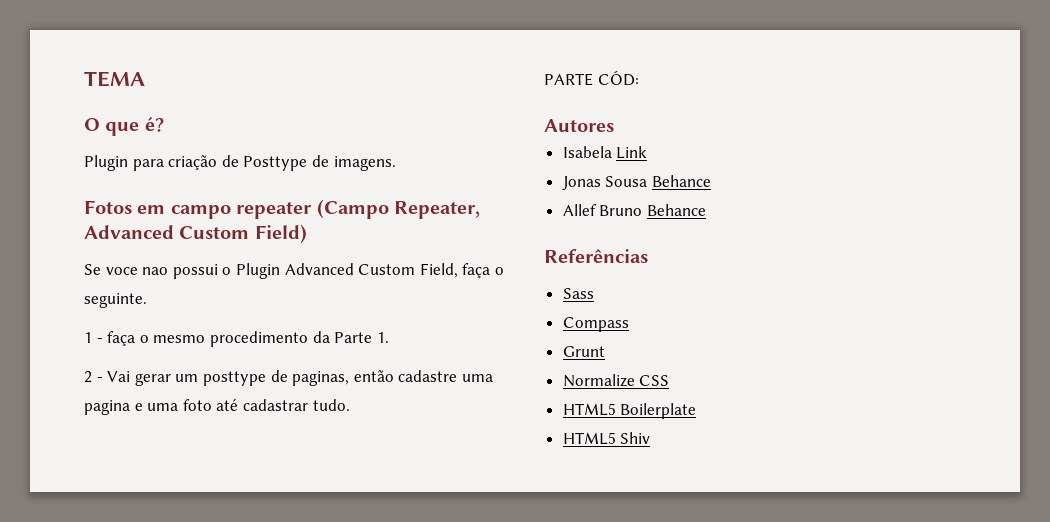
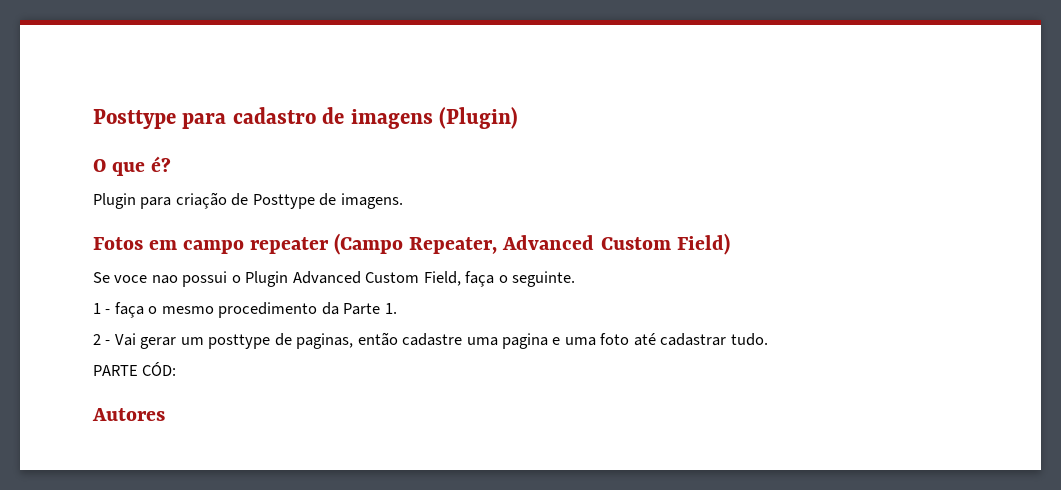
[84,71,145,87] TEMA -> [93,107,519,129] Posttype para cadastro de imagens (Plugin)
[562,146,648,159] [561,175,711,190] [562,204,706,216] [544,249,648,263] [562,288,594,299] [562,317,629,332] [562,346,605,357] [562,374,670,387] [562,403,697,419] [562,432,651,445] // Isabela Link // Jonas Sousa Behance // Allef Bruno Behance // Referências // Sass // Compass // Grunt // Normalize CSS // HTML5 Boilerplate // HTML5 Shiv -> (165, 414) none

